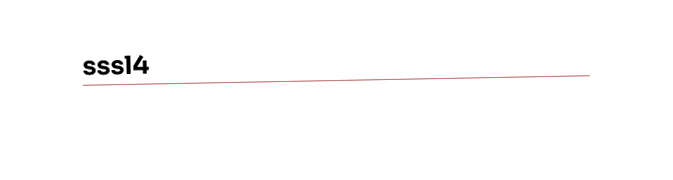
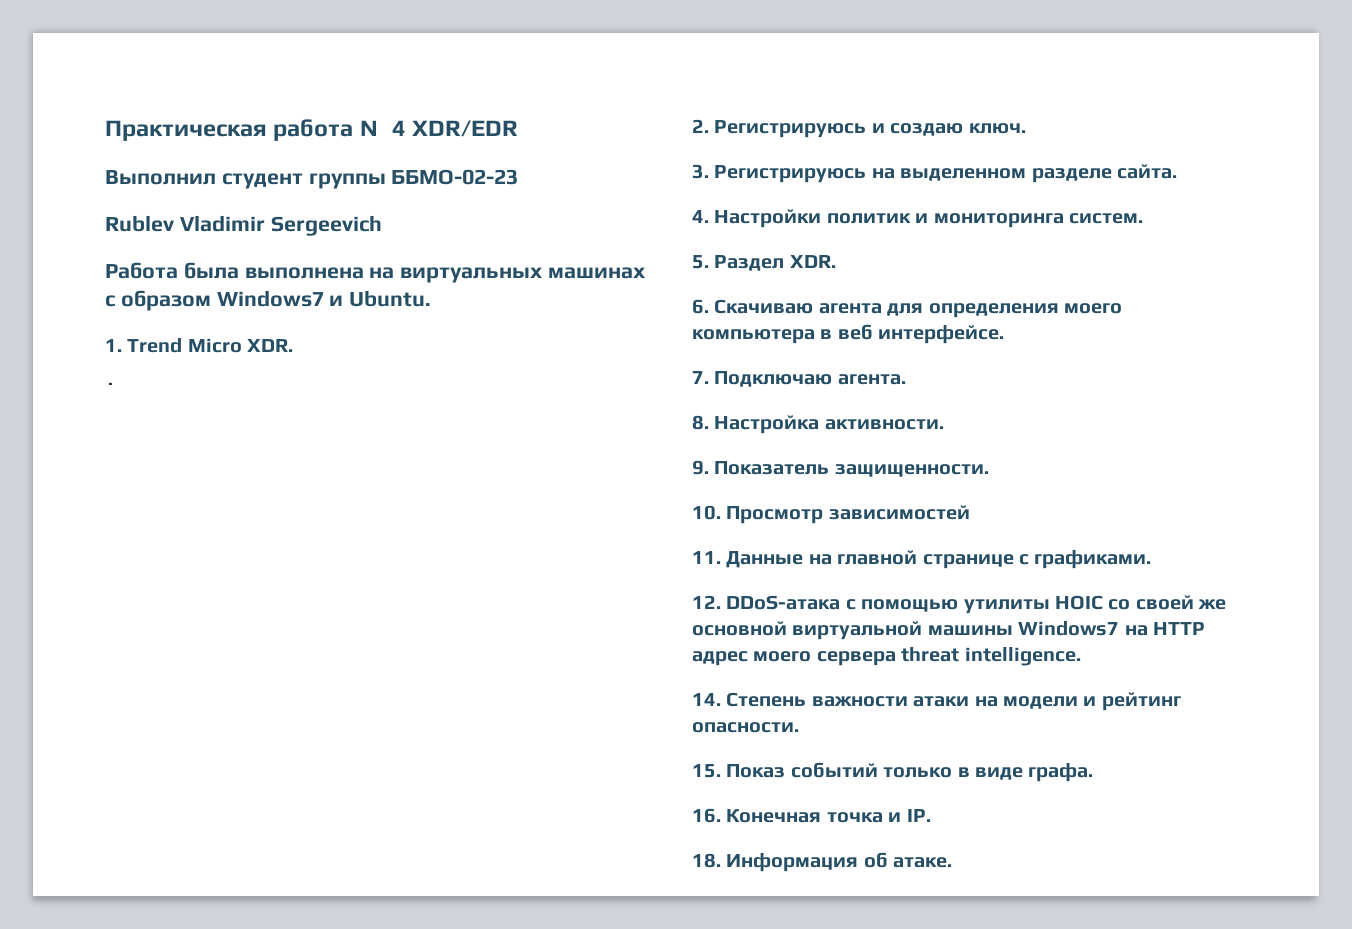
[82,54,150,76] sssl4 -> [105,119,519,141] [105,169,519,189] [105,215,382,236] [105,262,647,283] [105,290,432,311] [105,338,294,353] [105,382,115,385] [692,119,1026,138] [692,164,1177,183] [692,209,1143,228] [692,255,836,271] [692,299,1122,318] [692,324,1005,344] [692,371,906,387] [692,415,944,434] [692,460,989,477] [692,505,970,524] [692,550,1152,569] [692,595,1227,614] [692,621,1205,640] [692,647,1081,666] [692,692,1181,711] [692,722,799,733] [692,762,1094,782] [692,808,931,823] [692,852,953,872] Практическая работа №4 XDR/EDR // Выполнил студент группы ББМО-02-23 // Rublev Vladimir Sergeevich // Работа была выполнена на виртуальных машинах с образом Windows7 и Ubuntu. // 1. Trend Micro XDR. // . // 2. Регистрируюсь и создаю ключ. // 3. Регистрируюсь на выделенном разделе сайта. // 4. Настройки политик и мониторинга систем. // 5. Раздел XDR. // 6. Скачиваю агента для определения моего компьютера в веб интерфейсе. // 7. Подключаю агента. // 8. Настройка активности. // 9. Показатель защищенности. // 10. Просмотр зависимостей // 11. Данные на главной странице с графиками. // 12. DDoS-атака с помощью утилиты HOIC со своей же основной виртуальной машины Windows7 на HTTP адрес моего сервера threat intelligence. // 14. Степень важности атаки на модели и рейтинг опасности. // 15. Показ событий только в виде графа. // 16. Конечная точка и IP. // 18. Информация об атаке.

